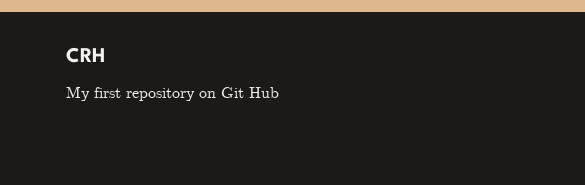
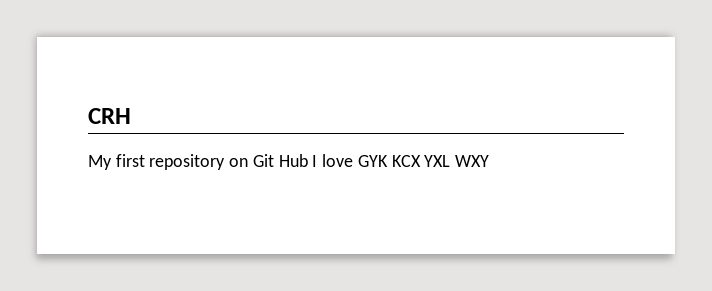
(279, 92) none -> [312,154,489,167] I love GYK KCX YXL WXY

